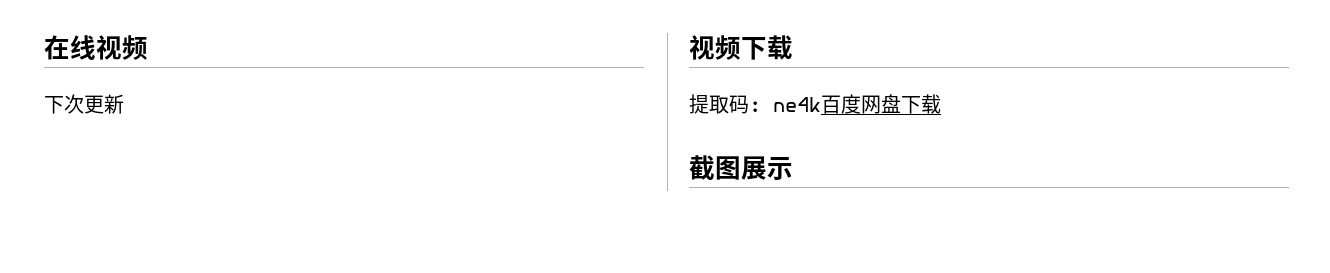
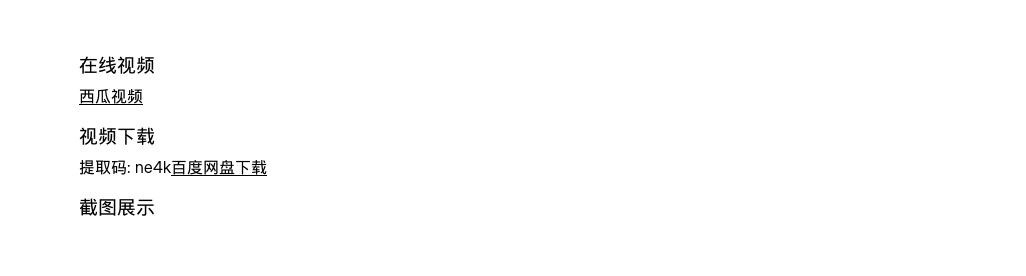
[44,94,124,114] 下次更新 -> [79,88,143,104] 西瓜视频

